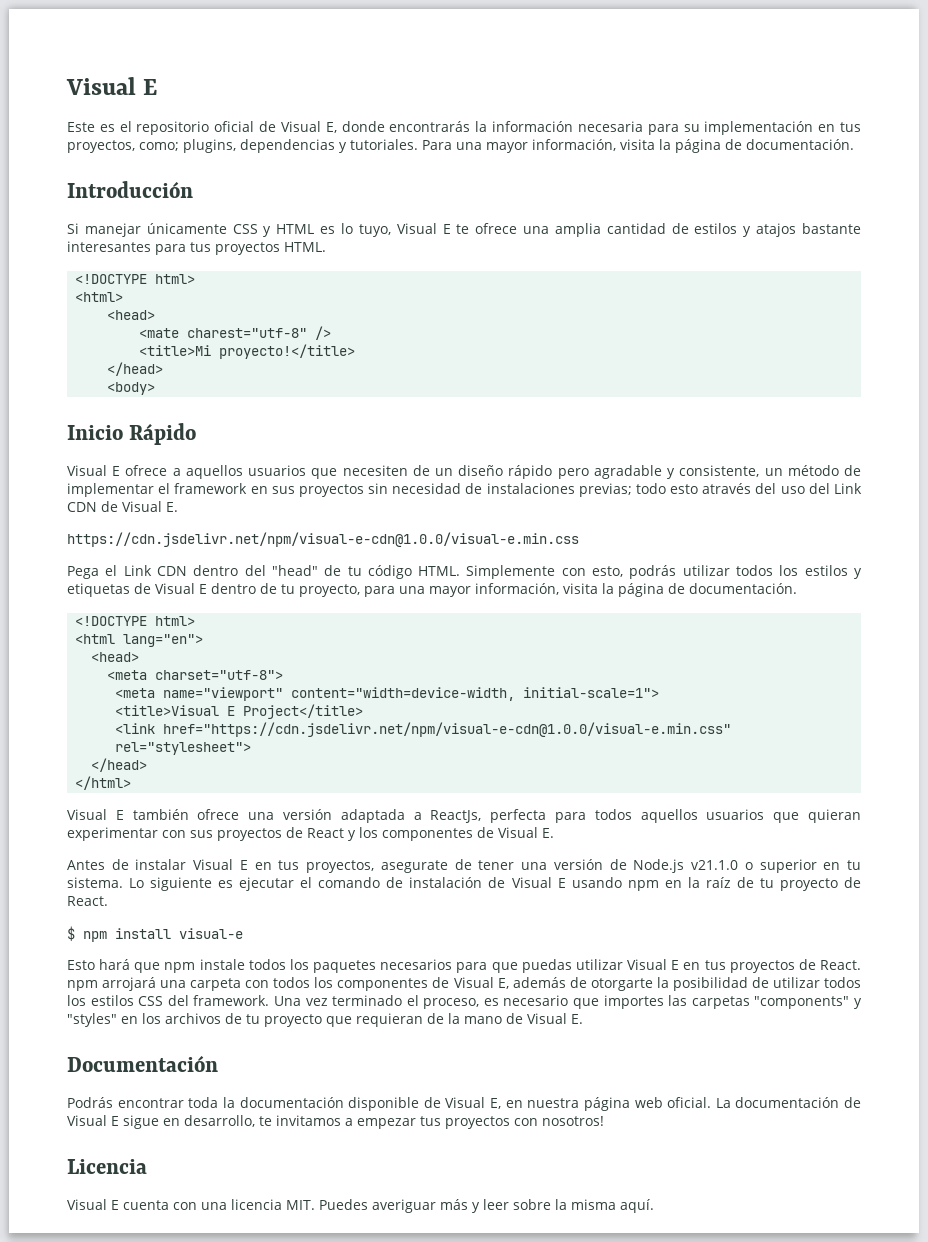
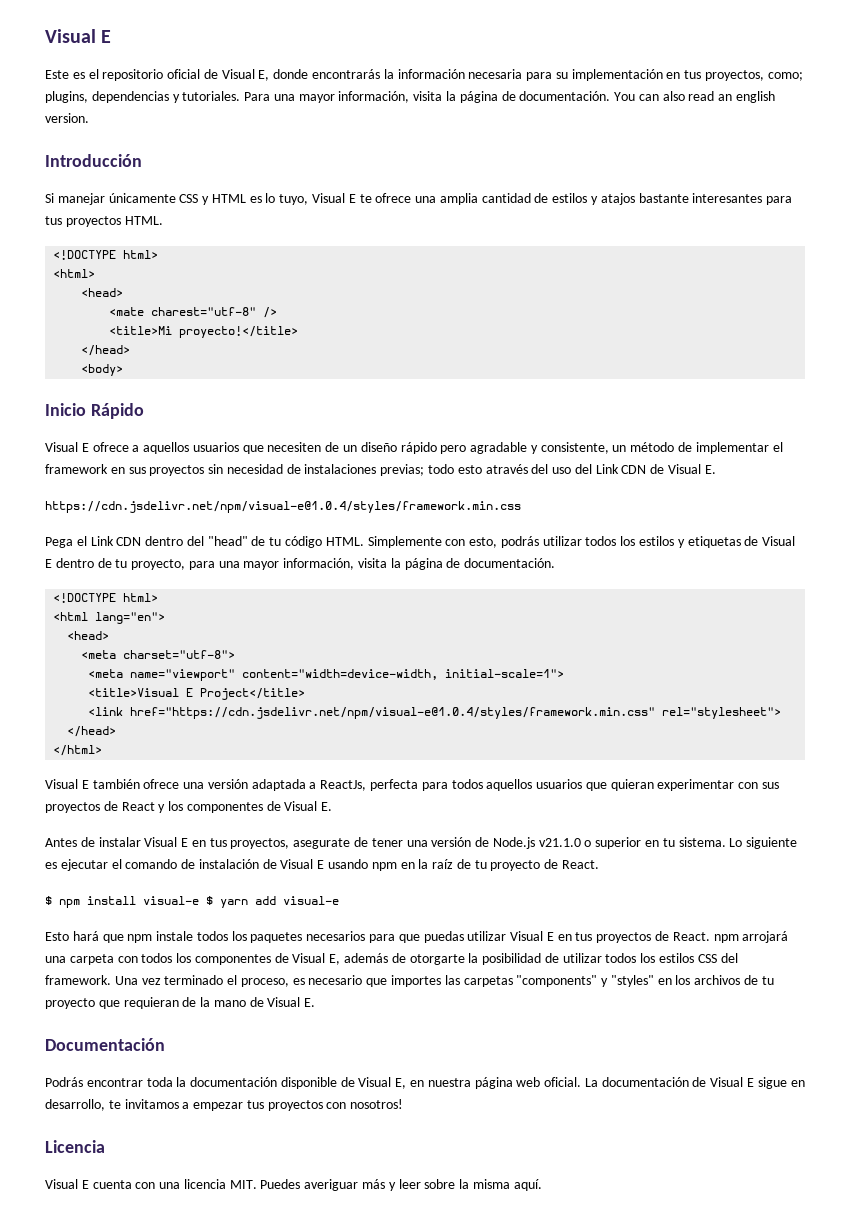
(854, 144) none -> [614,91,776,103] [45,113,89,123] You can also read an english version.
[67,532,579,547] https://cdn.jsdelivr.net/npm/visual-e-cdn@1.0.0/visual-e.min.css -> [45,501,521,513] https://cdn.jsdelivr.net/npm/visual-e@1.0.4/styles/framework.min.css
[163,722,732,737] href="https://cdn.jsdelivr.net/npm/visual-e-cdn@1.0.0/visual-e.min.css" -> [130,707,656,719] href="https://cdn.jsdelivr.net/npm/visual-e@1.0.4/styles/framework.min.css"
(243, 933) none -> [206,896,339,908] $ yarn add visual-e

